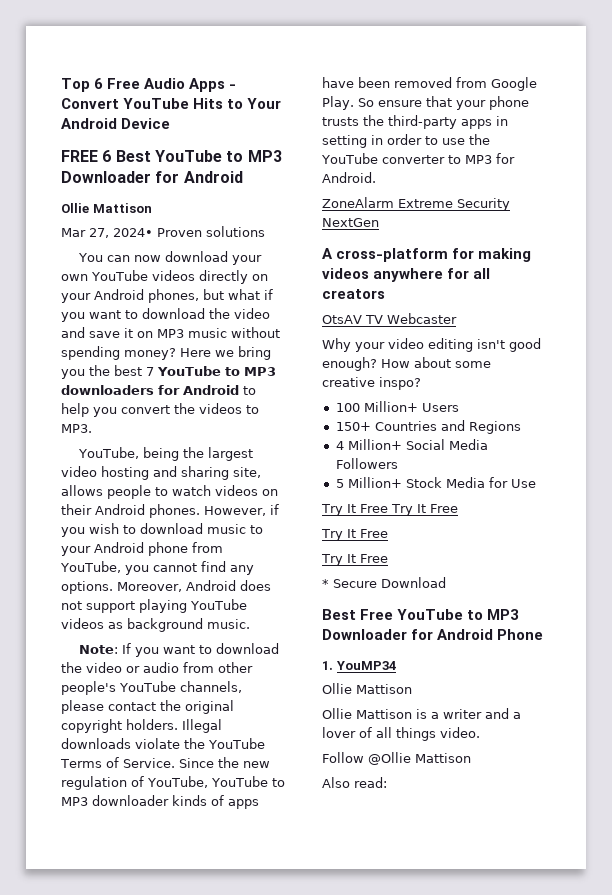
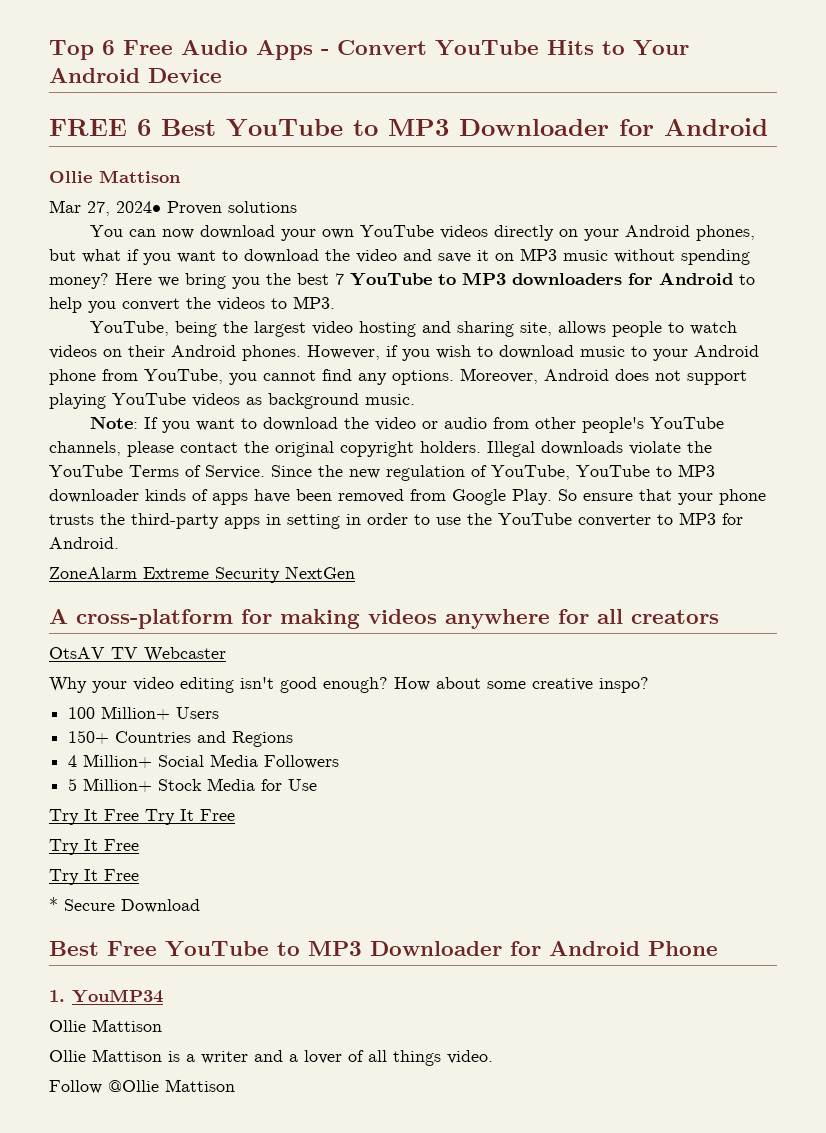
[322,777,387,788] // Also read: -> (235, 1085) none

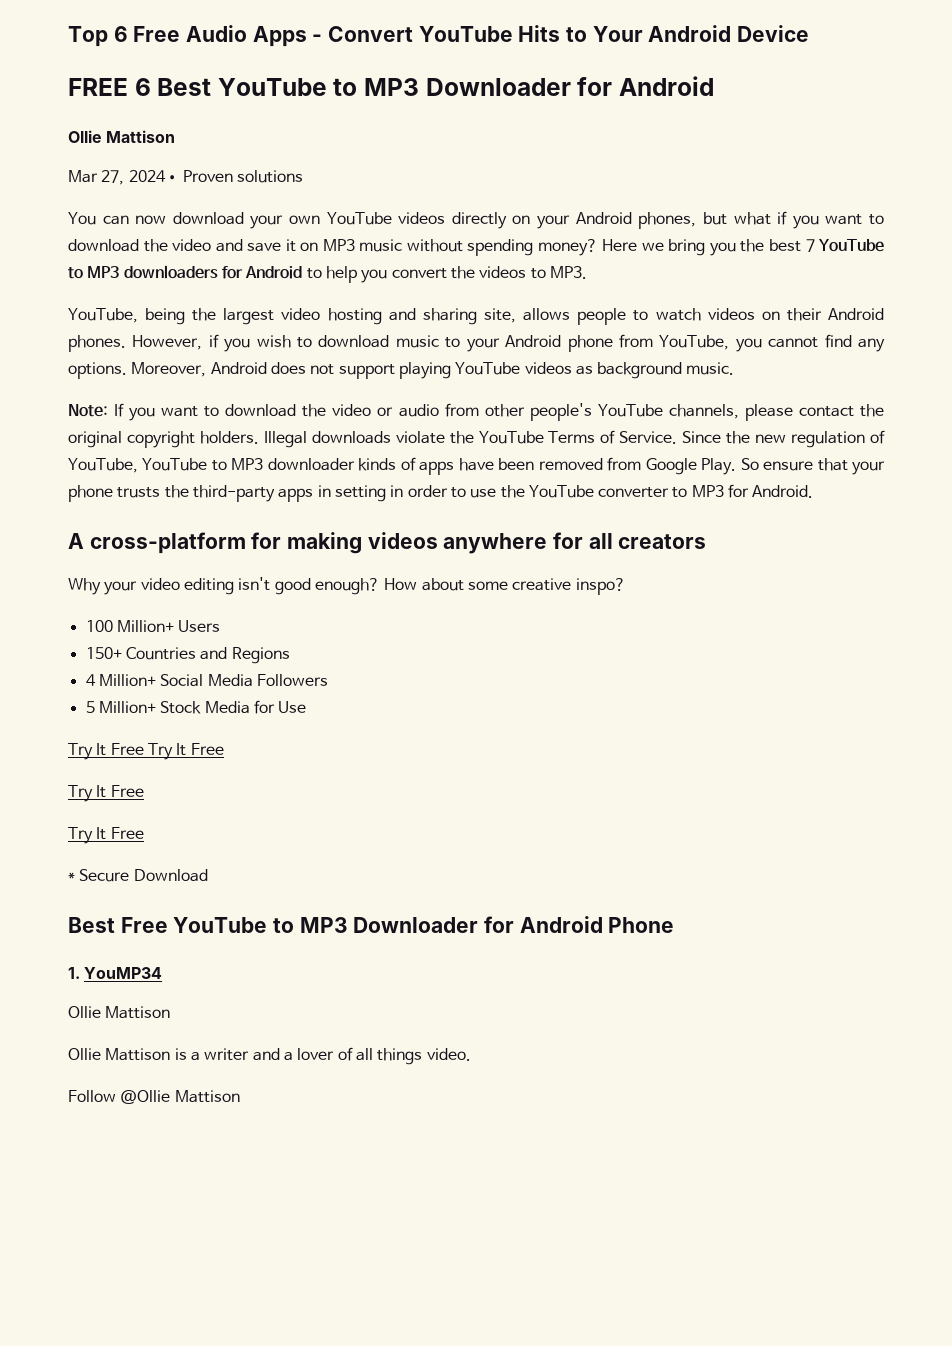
[49,566,355,583] // ZoneAlarm Extreme Security NextGen -> (814, 491) none
[49,647,226,662] // OtsAV TV Webcaster -> (707, 541) none

